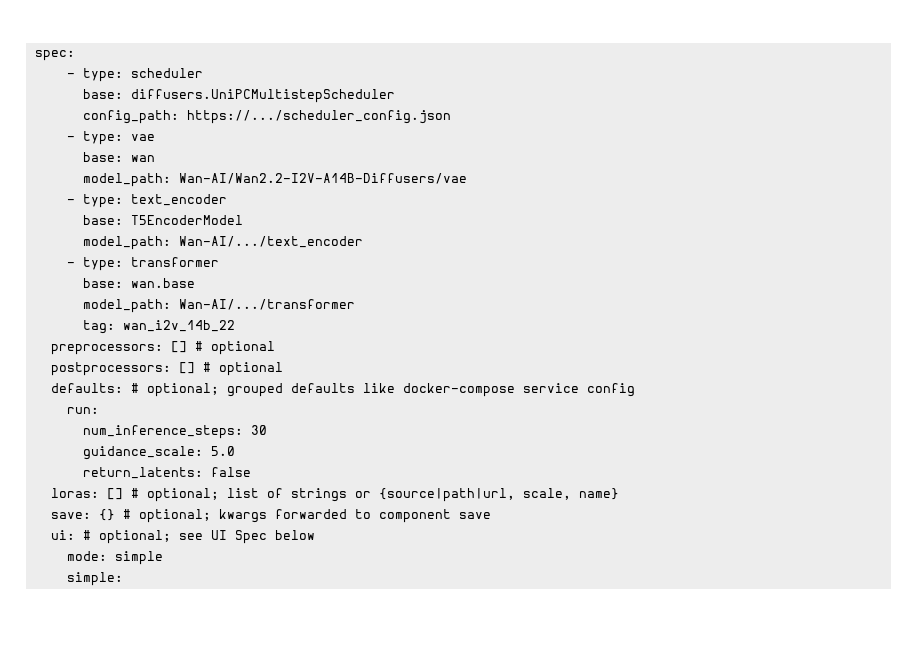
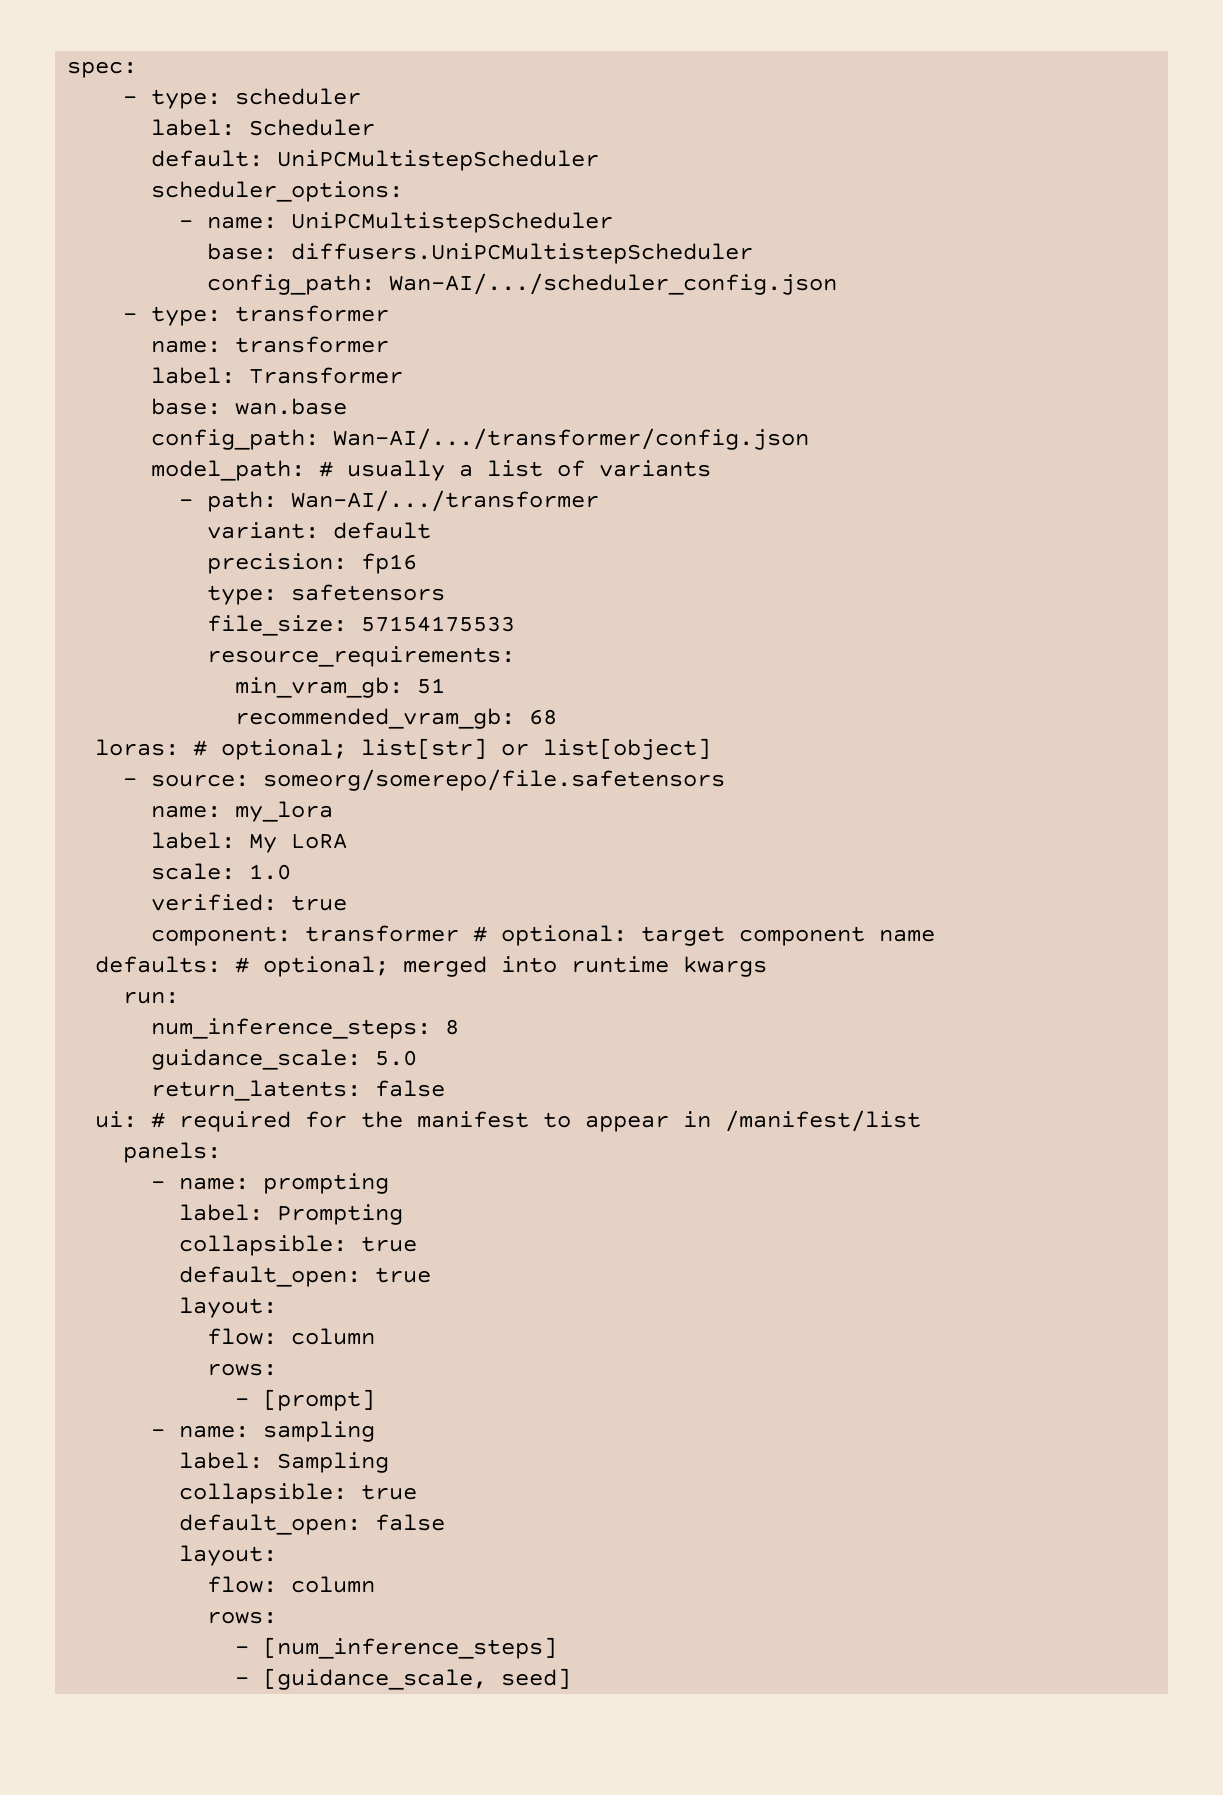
[82,89,395,103] [82,110,451,124] [66,131,155,145] [82,152,155,162] [82,173,467,187] [66,194,227,208] [82,215,243,225] [82,236,363,250] base: diffusers.UniPCMultistepScheduler // config_path: https://.../scheduler_config.json // - type: vae // base: wan // model_path: Wan-AI/Wan2.2-I2V-A14B-Diffusers/vae // - type: text_encoder // base: T5EncoderModel // model_path: Wan-AI/.../text_encoder -> [151,119,376,136] [151,150,600,171] [151,181,404,202] [179,212,614,233] [207,243,754,264] [207,273,838,295] label: Scheduler // default: UniPCMultistepScheduler // scheduler_options: // - name: UniPCMultistepScheduler // base: diffusers.UniPCMultistepScheduler // config_path: Wan-AI/.../scheduler_config.json
(219, 262) none -> [151,336,390,353] [151,367,404,384] // name: transformer // label: Transformer
[82,299,355,313] [82,320,235,334] [50,341,275,355] [50,362,283,376] [50,383,635,397] // model_path: Wan-AI/.../transformer // tag: wan_i2v_14b_22 // preprocessors: [] # optional // postprocessors: [] # optional // defaults: # optional; grouped defaults like docker-compose service config -> [151,428,810,450] [151,460,712,481] [179,490,600,512] [207,522,432,539] [207,553,418,574] [207,584,446,605] [207,615,516,636] [207,646,516,667] [235,677,446,698] [235,708,558,729] [95,738,712,760] [123,769,726,791] [151,801,334,822] [151,832,348,853] [151,863,292,880] [151,894,348,911] [151,925,936,946] [95,956,768,977] // config_path: Wan-AI/.../transformer/config.json // model_path: # usually a list of variants // - path: Wan-AI/.../transformer // variant: default // precision: fp16 // type: safetensors // file_size: 57154175533 // resource_requirements: // min_vram_gb: 51 // recommended_vram_gb: 68 // loras: # optional; list[str] or list[object] // - source: someorg/somerepo/file.safetensors // name: my_lora // label: My LoRA // scale: 1.0 // verified: true // component: transformer # optional: target component name // defaults: # optional; merged into runtime kwargs
[250,425,267,435] 30 -> [445,1019,460,1035] 8
[50,488,619,502] [50,509,491,523] [50,530,315,544] [66,551,163,565] [66,572,123,586] loras: [] # optional; list of strings or {source|path|url, scale, name} // save: {} # optional; kwargs forwarded to component save // ui: # optional; see UI Spec below // mode: simple // simple: -> [95,1110,922,1132] [123,1142,222,1163] [151,1173,390,1194] [179,1204,404,1225] [179,1235,418,1256] [179,1266,432,1287] [179,1297,278,1318] [207,1328,376,1345] [207,1363,278,1376] [235,1389,376,1411] [151,1421,376,1442] [179,1452,390,1473] [179,1483,418,1504] [179,1514,446,1535] [179,1545,278,1566] [207,1576,376,1593] [207,1611,278,1624] [235,1637,558,1659] [235,1668,572,1690] ui: # required for the manifest to appear in /manifest/list // panels: // - name: prompting // label: Prompting // collapsible: true // default_open: true // layout: // flow: column // rows: // - [prompt] // - name: sampling // label: Sampling // collapsible: true // default_open: false // layout: // flow: column // rows: // - [num_inference_steps] // - [guidance_scale, seed]

